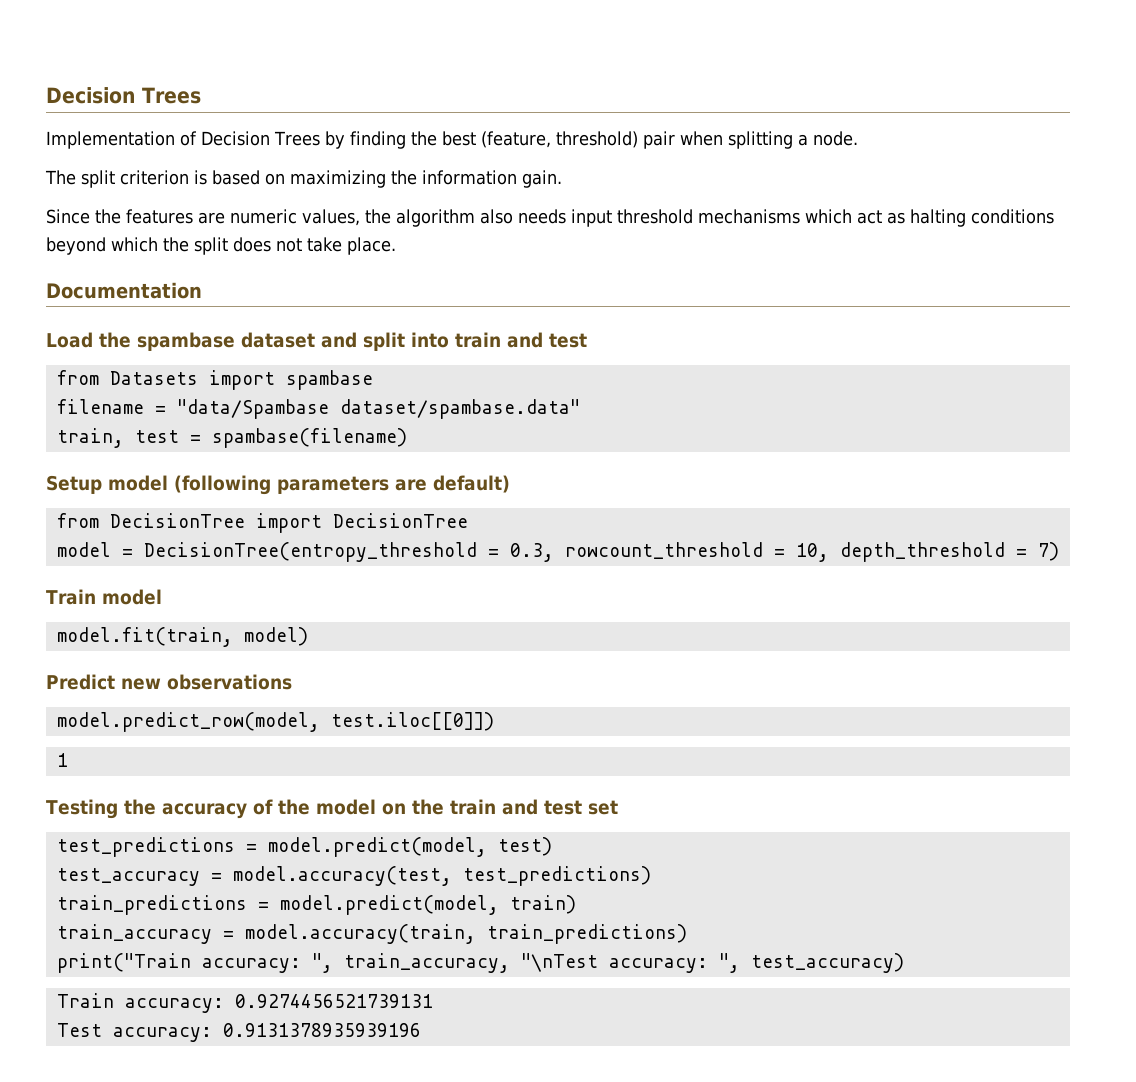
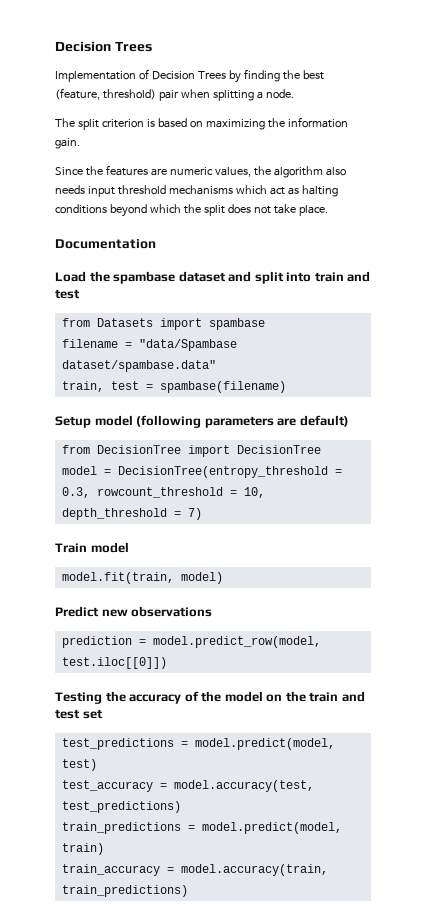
(292, 682) none -> [61,636,146,648] prediction =
[56,753,68,767] // 1 -> (167, 663) none
[56,953,904,973] [56,993,433,1013] [56,1023,421,1042] // print("Train accuracy: ", train_accuracy, "\nTest accuracy: ", test_accuracy) // Train accuracy: 0.9274456521739131 // Test accuracy: 0.9131378935939196 -> (188, 891) none

